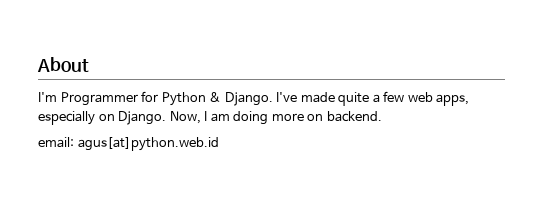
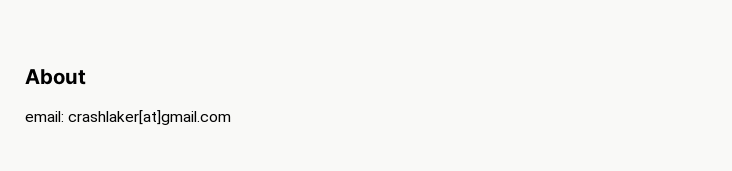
[38,91,470,106] [38,111,382,125] // I'm Programmer for Python & Django. I've made quite a few web apps, especially on Django. Now, I am doing more on backend. -> (86, 77) none
[77,137,219,151] agus[at]python.web.id -> [68,110,232,125] crashlaker[at]gmail.com

